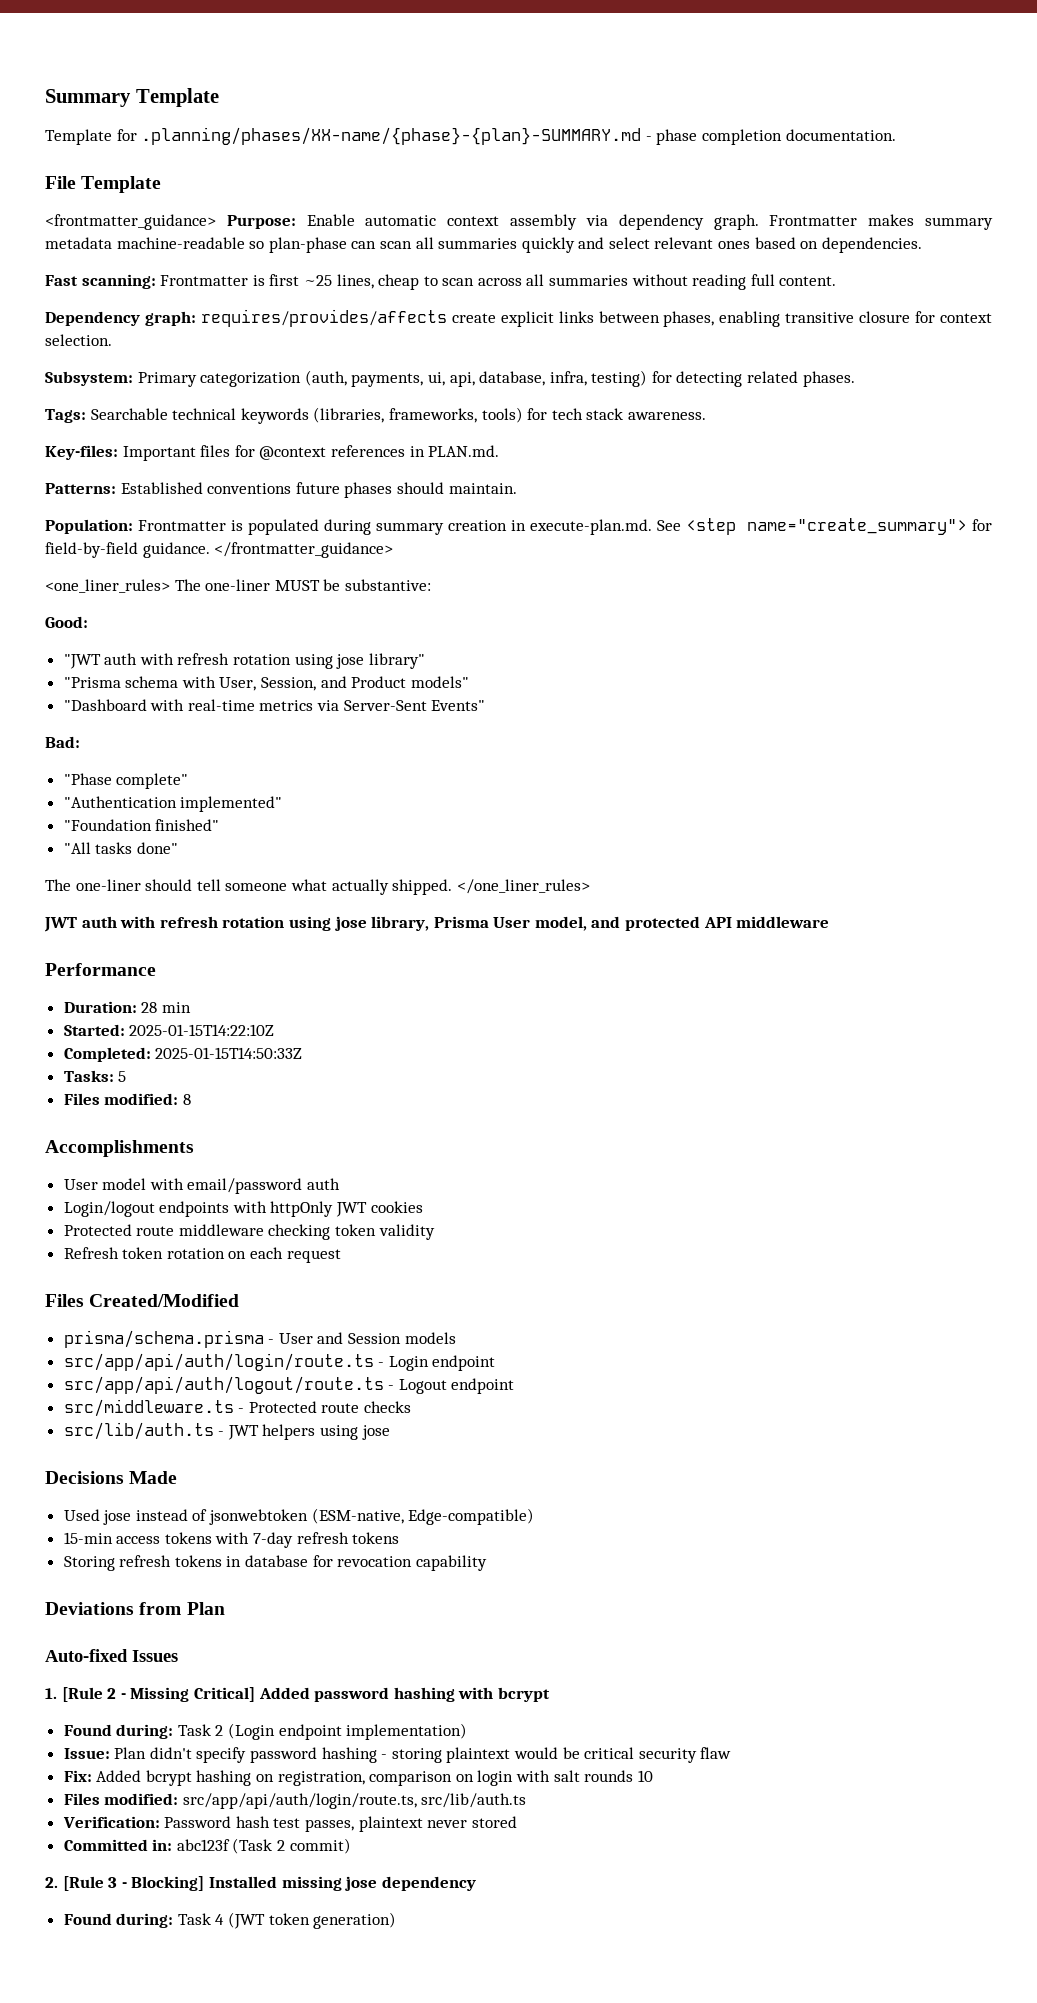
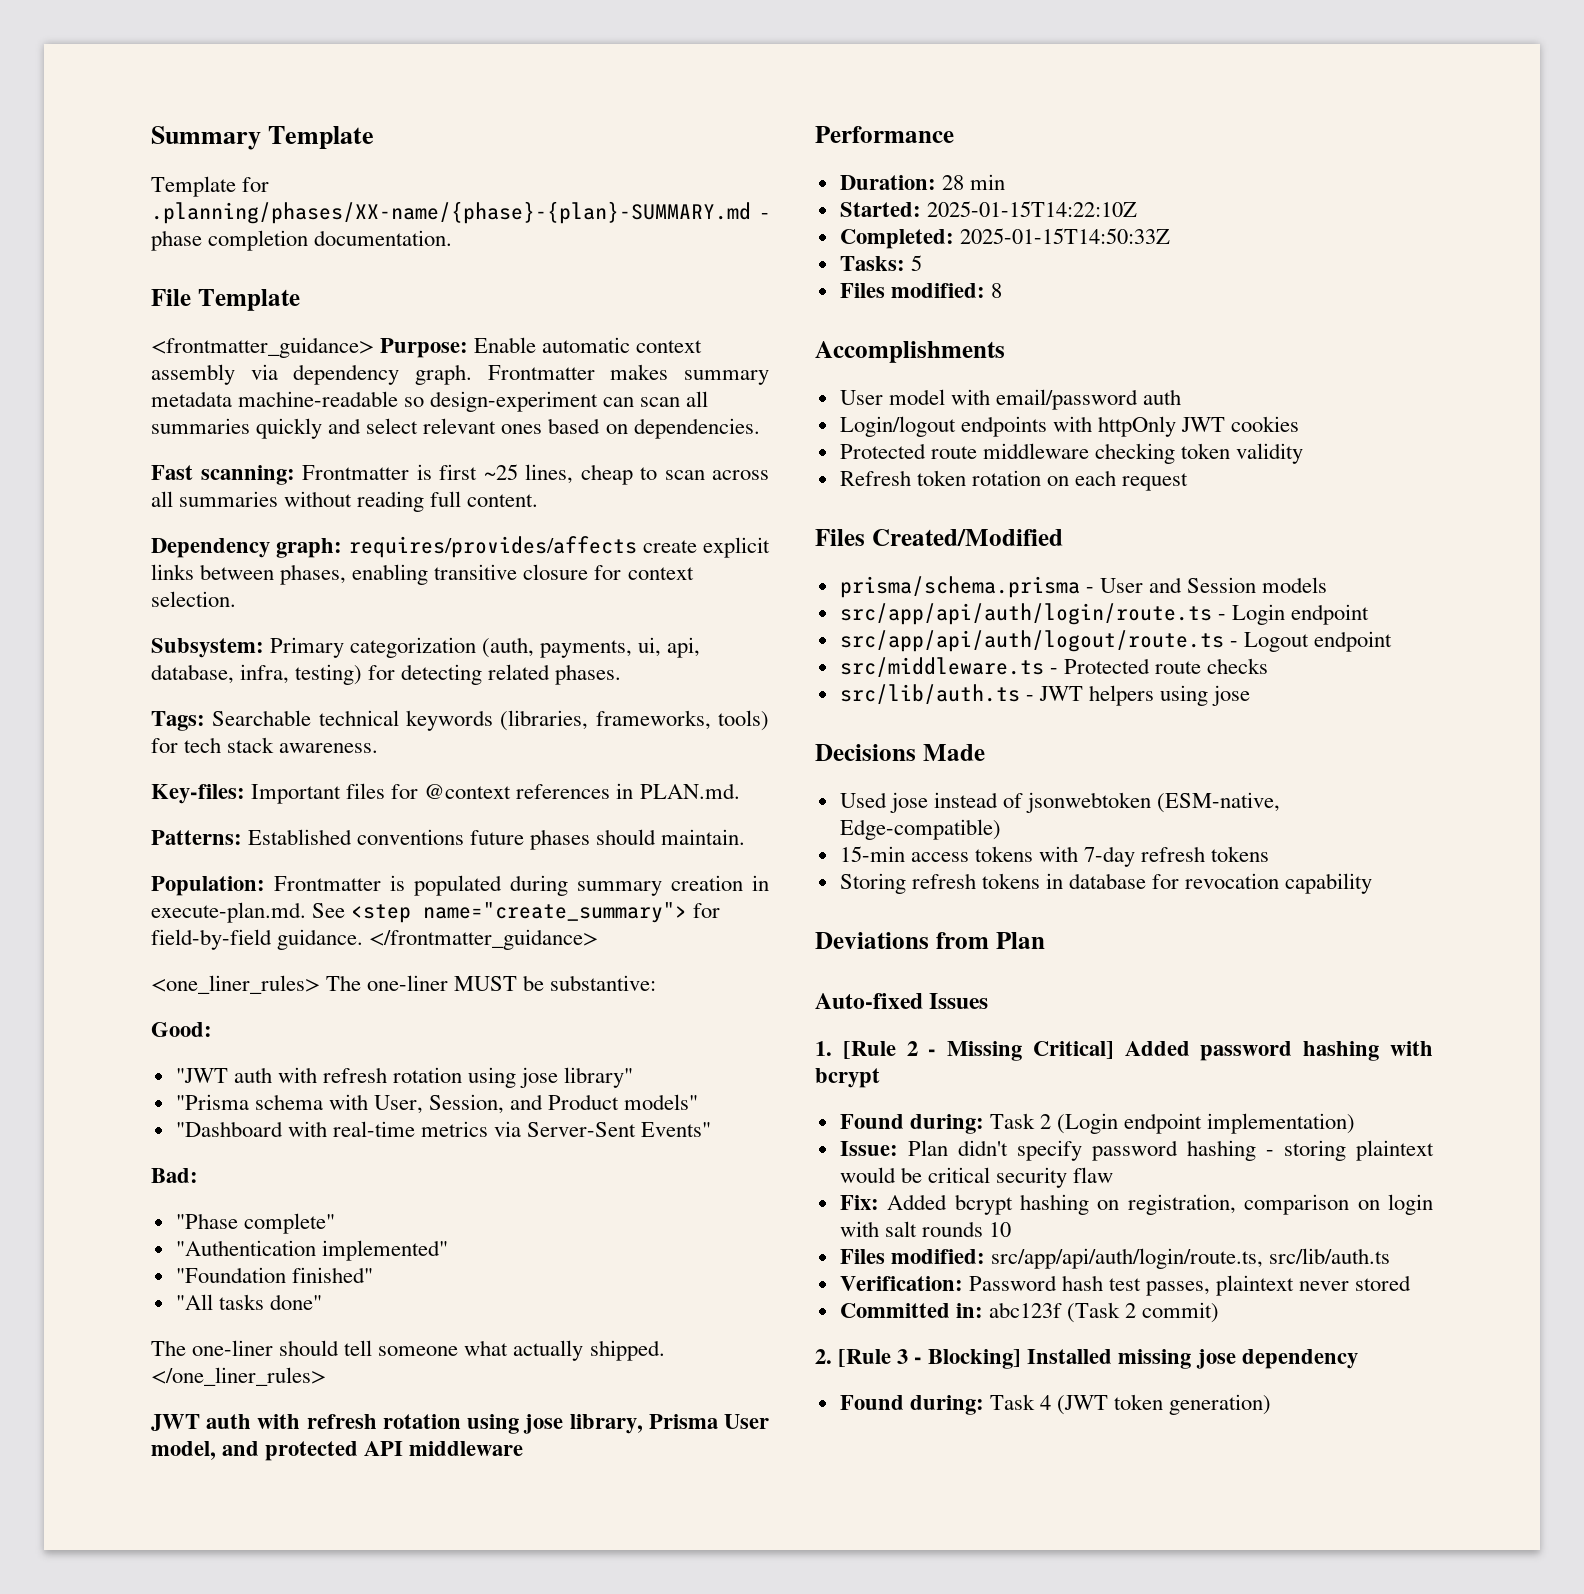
[268,237,347,253] plan-phase -> [430,391,599,412] design-experiment

